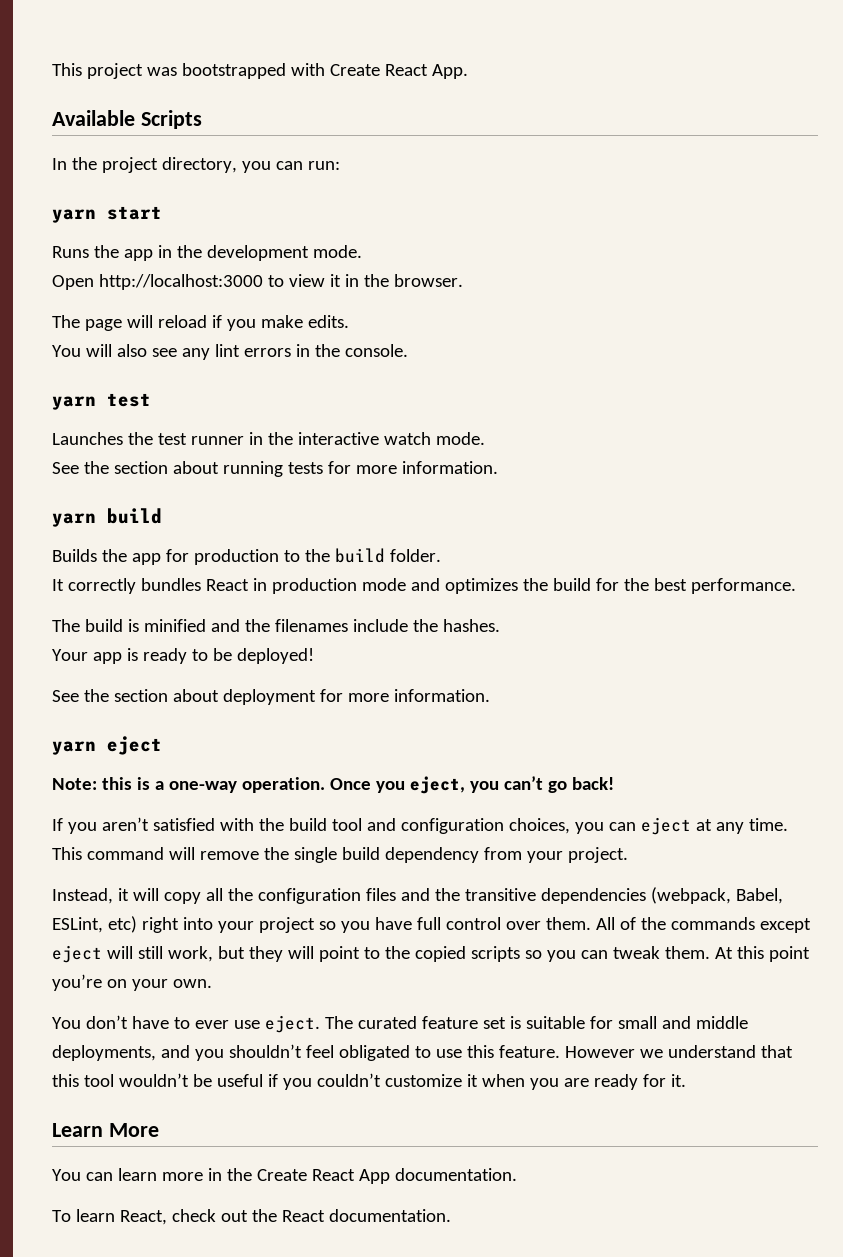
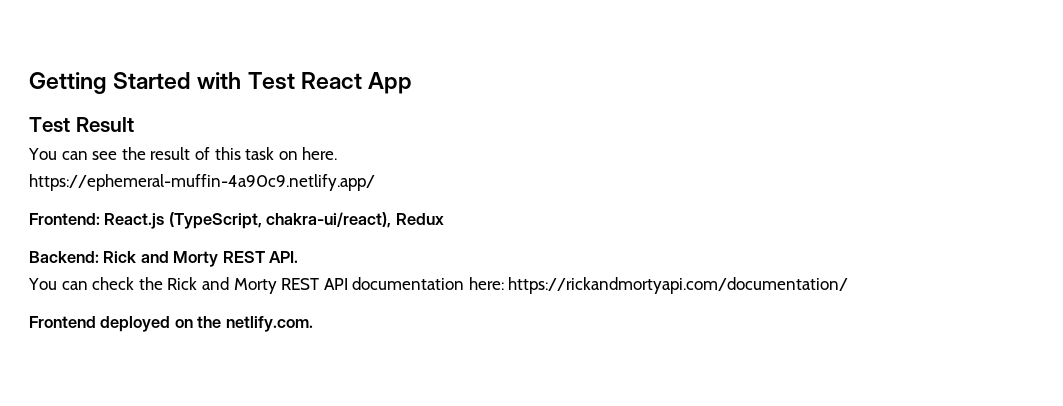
[52,63,468,79] [52,110,202,129] [52,157,340,173] [52,206,162,223] [52,245,362,261] [52,274,463,290] [52,315,349,331] [52,344,408,360] [52,393,151,410] [52,432,485,445] [52,461,498,477] [52,508,162,527] [52,548,441,565] [52,578,796,594] [52,619,500,632] [52,648,314,664] [52,689,490,705] [52,736,162,755] [52,776,614,794] [52,817,788,835] [52,847,628,863] [52,887,783,904] [52,916,811,933] [52,945,810,963] [52,974,212,991] [52,1015,748,1033] [52,1044,793,1061] [52,1073,686,1090] [52,1123,159,1137] [52,1168,517,1184] [52,1209,451,1225] This project was bootstrapped with Create React App. // Available Scripts // In the project directory, you can run: // yarn start // Runs the app in the development mode. // Open http://localhost:3000 to view it in the browser. // The page will reload if you make edits. // You will also see any lint errors in the console. // yarn test // Launches the test runner in the interactive watch mode. // See the section about running tests for more information. // yarn build // Builds the app for production to the build folder. // It correctly bundles React in production mode and optimizes the build for the best performance. // The build is minified and the filenames include the hashes. // Your app is ready to be deployed! // See the section about deployment for more information. // yarn eject // Note: this is a one-way operation. Once you eject, you can’t go back! // If you aren’t satisfied with the build tool and configuration choices, you can eject at any time. This command will remove the single build dependency from your project. // Instead, it will copy all the configuration files and the transitive dependencies (webpack, Babel, ESLint, etc) right into your project so you have full control over them. All of the commands except eject will still work, but they will point to the copied scripts so you can tweak them. At this point you’re on your own. // You don’t have to ever use eject. The curated feature set is suitable for small and middle deployments, and you shouldn’t feel obligated to use this feature. However we understand that this tool wouldn’t be useful if you couldn’t customize it when you are ready for it. // Learn More // You can learn more in the Create React App documentation. // To learn React, check out the React documentation. -> [29,72,413,94] [29,117,134,132] [28,147,338,160] [29,174,375,191] [29,212,444,229] [29,251,299,267] [28,277,849,294] [29,316,313,332] Getting Started with Test React App // Test Result // You can see the result of this task on here. // https://ephemeral-muffin-4a90c9.netlify.app/ // Frontend: React.js (TypeScript, chakra-ui/react), Redux // Backend: Rick and Morty REST API. // You can check the Rick and Morty REST API documentation here: https://rickandmortyapi.com/documentation/ // Frontend deployed on the netlify.com.

